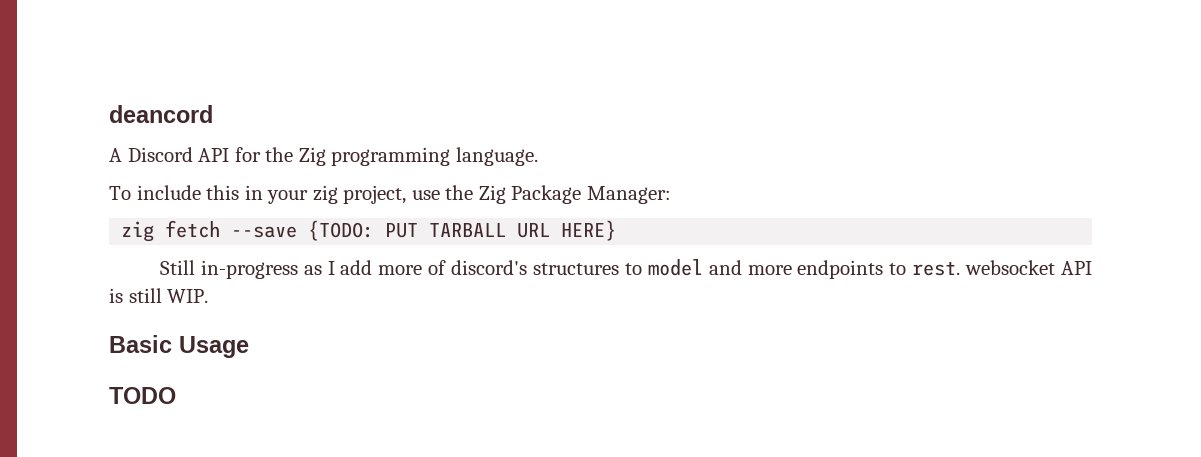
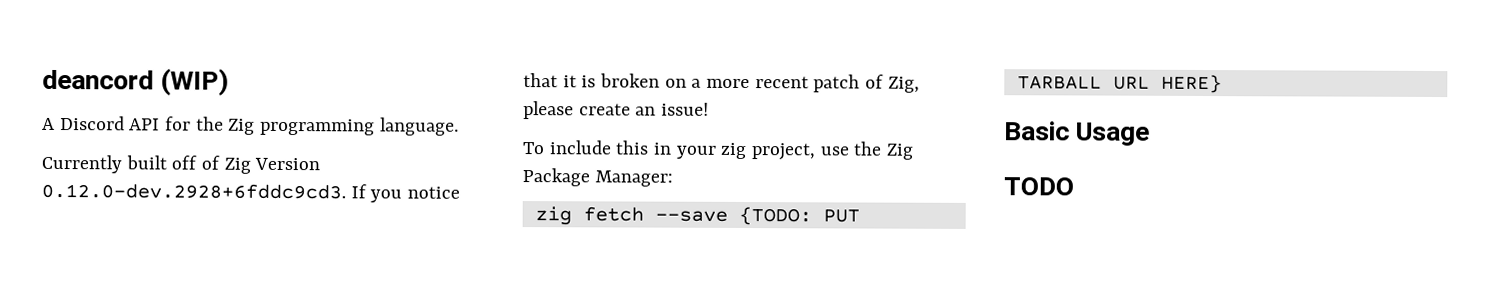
(213, 114) none -> [160,68,230,96] (WIP)
(538, 156) none -> [41,154,321,174] [41,182,461,203] [523,73,920,93] [523,101,710,120] // Currently built off of Zig Version 0.12.0-dev.2928+6fddc9cd3. If you notice that it is broken on a more recent patch of Zig, please create an issue!
[159,259,1092,279] [109,288,209,303] // Still in-progress as I add more of discord's structures to model and more endpoints to rest. websocket API is still WIP. -> (1222, 84) none

